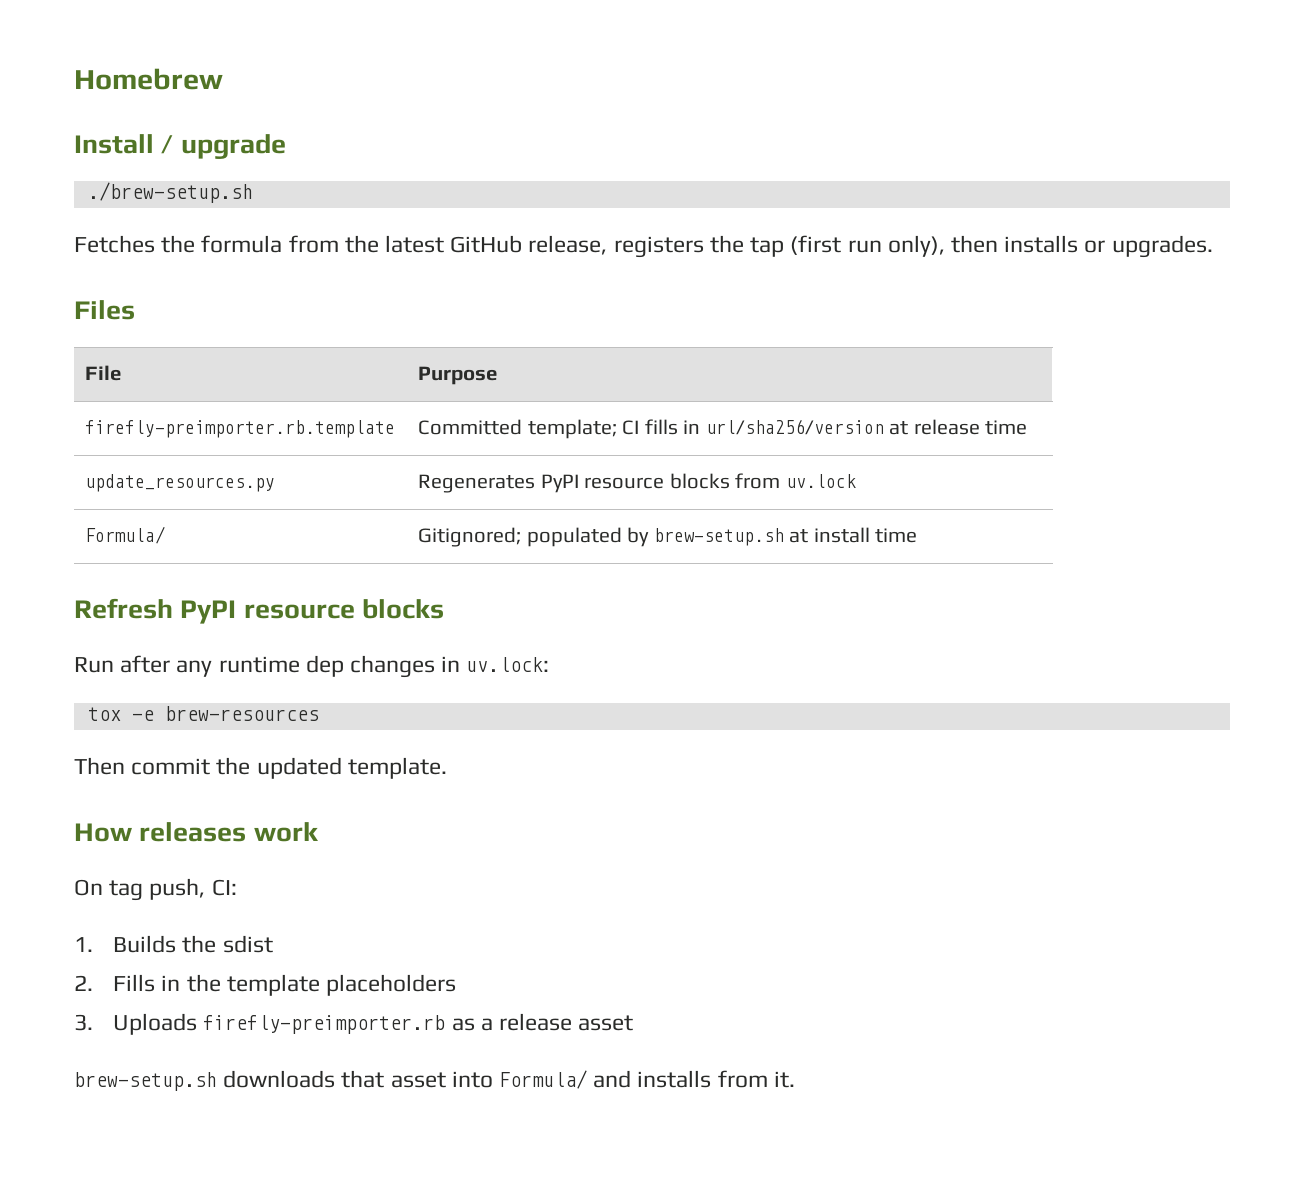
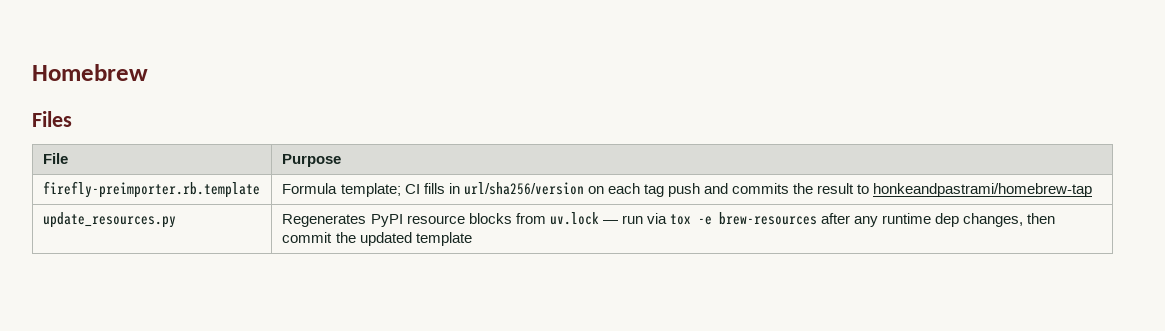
[74,134,286,159] [87,182,253,203] [74,235,1213,258] // Install / upgrade // ./brew-setup.sh // Fetches the formula from the latest GitHub release, registers the tap (first run only), then installs or upgrades. -> (148, 72) none
[418,419,523,435] Committed -> [282,183,338,194] Formula
[889,419,1028,435] at release time -> [587,183,1093,197] on each tag push and commits the result to honkeandpastrami/homebrew-tap
[85,526,166,544] [418,527,918,547] [74,598,444,624] [74,655,550,678] [87,706,319,721] [74,757,447,779] [74,822,318,842] [74,878,237,901] [74,935,273,953] [74,974,456,996] [74,1013,634,1035] [74,1070,795,1091] // Formula/ | Gitignored; populated by brew-setup.sh at install time // Refresh PyPI resource blocks // Run after any runtime dep changes in uv.lock: // tox -e brew-resources // Then commit the updated template. // How releases work // On tag push, CI: // 1. Builds the sdist // 2. Fills in the template placeholders // 3. Uploads firefly-preimporter.rb as a release asset // brew-setup.sh downloads that asset into Formula/ and installs from it. -> [602,212,1056,227] [282,232,472,246] — run via tox -e brew-resources after any runtime dep changes, then commit the updated template

